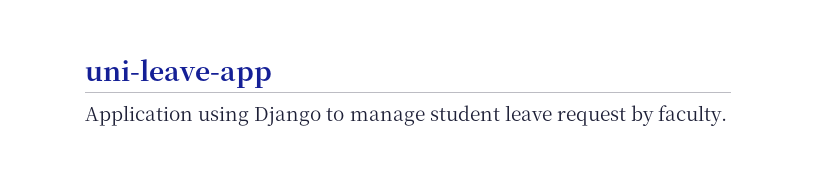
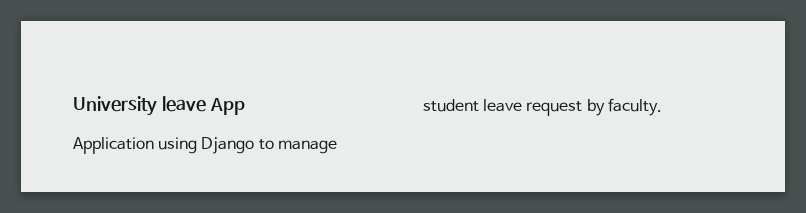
[85,59,272,88] uni-leave-app -> [73,96,245,116] University leave App

